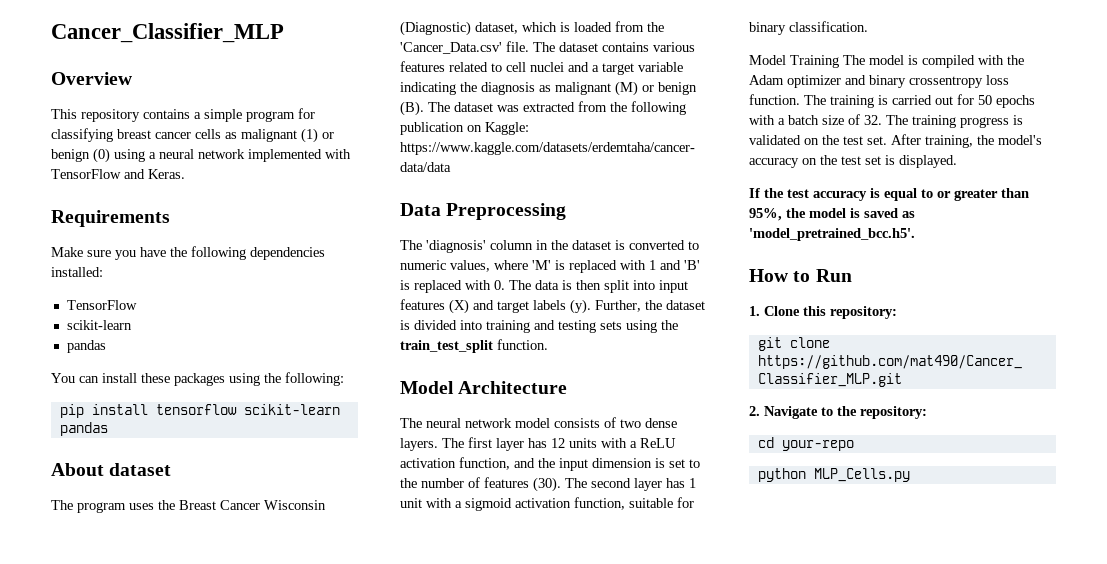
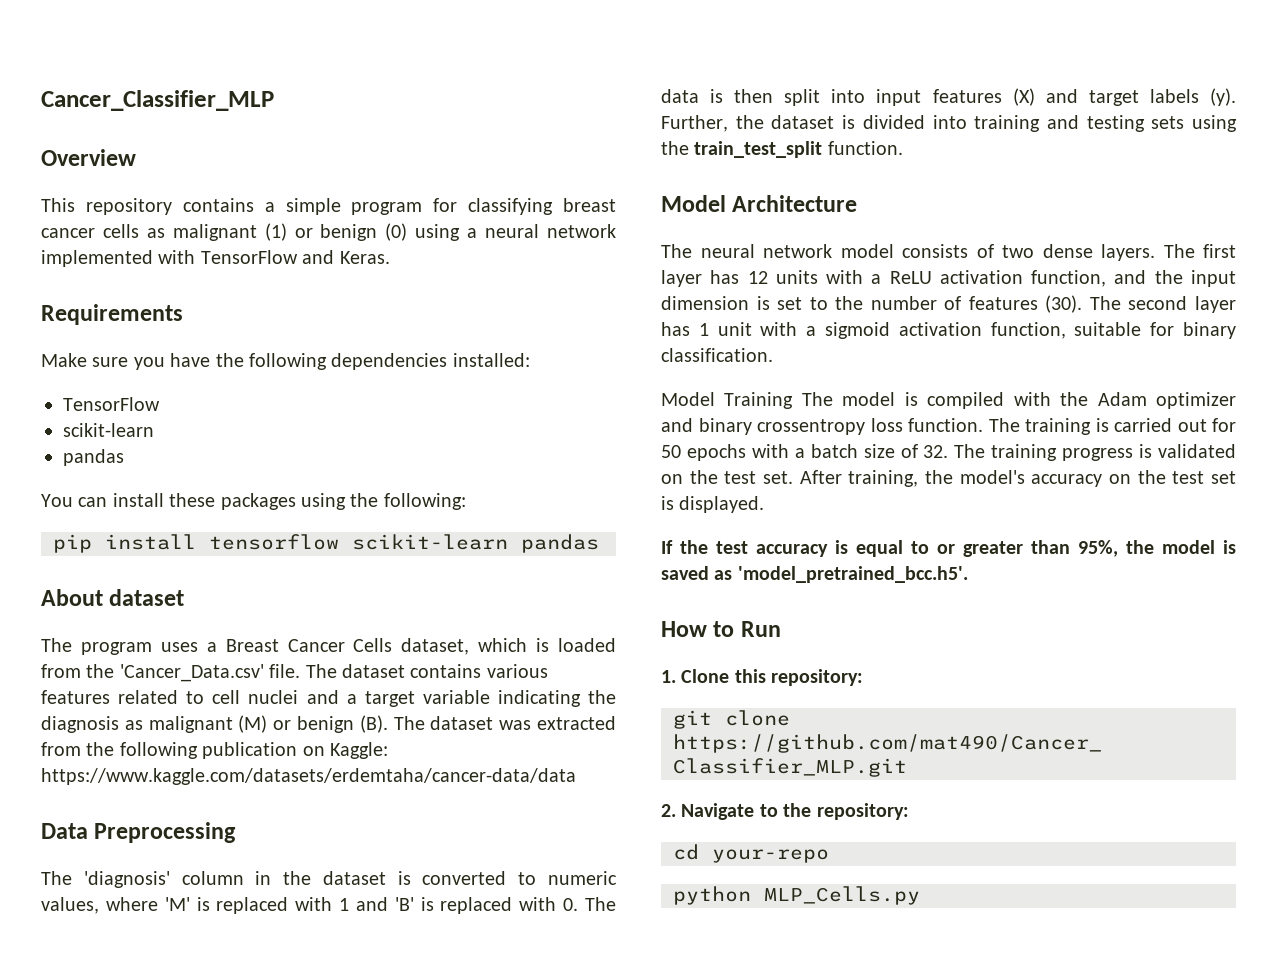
[158,500,175,510] the -> [206,642,217,652] a
[264,500,326,510] [400,21,471,36] Wisconsin (Diagnostic) -> [353,638,393,652] Cells

